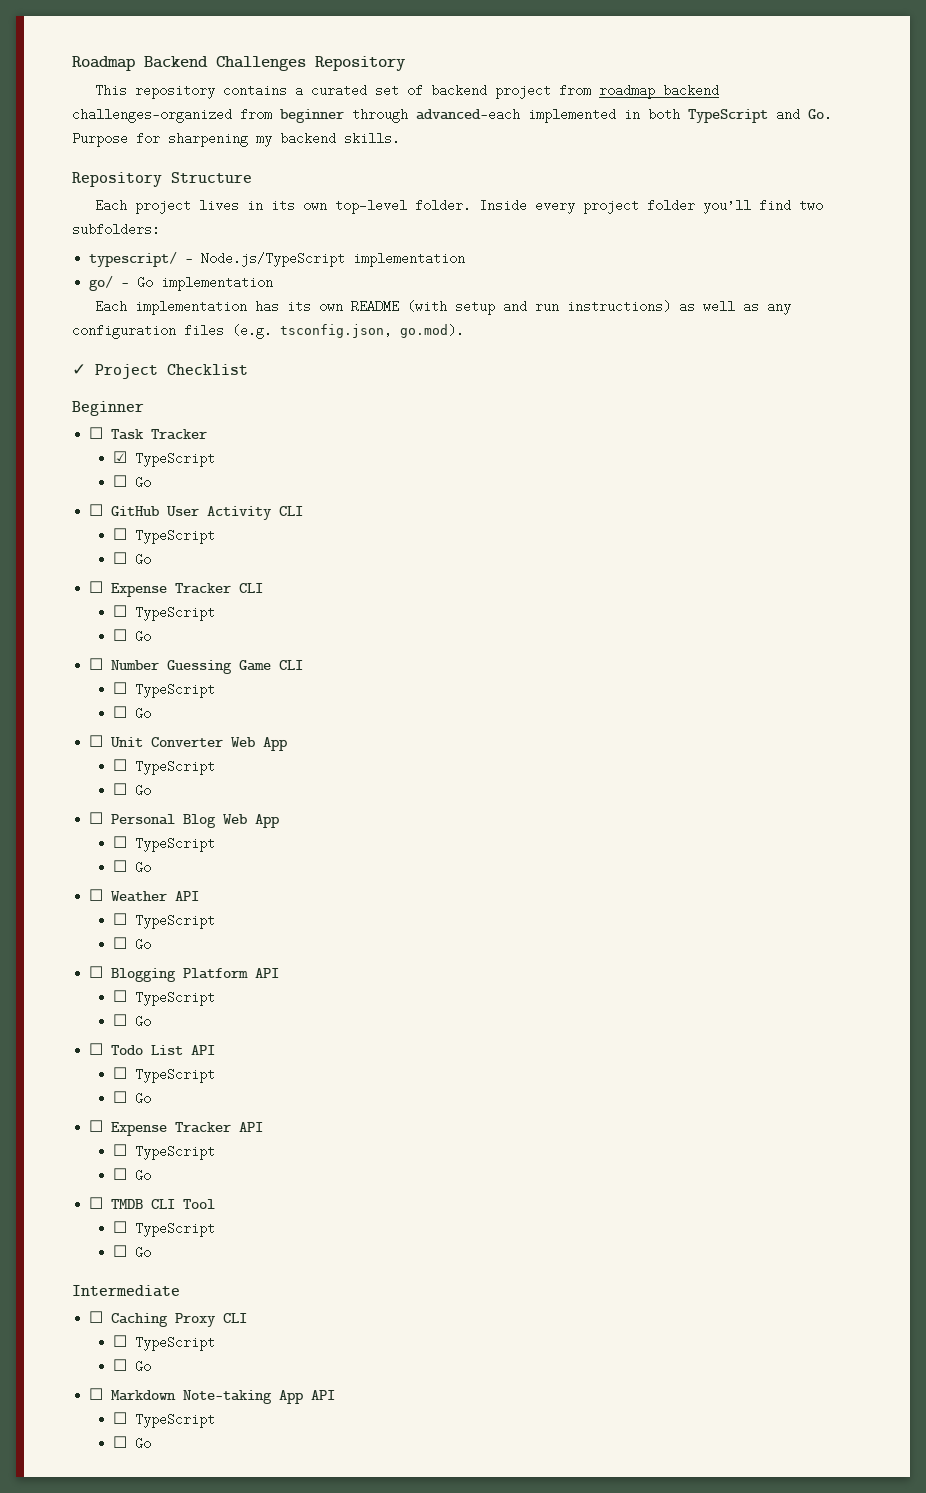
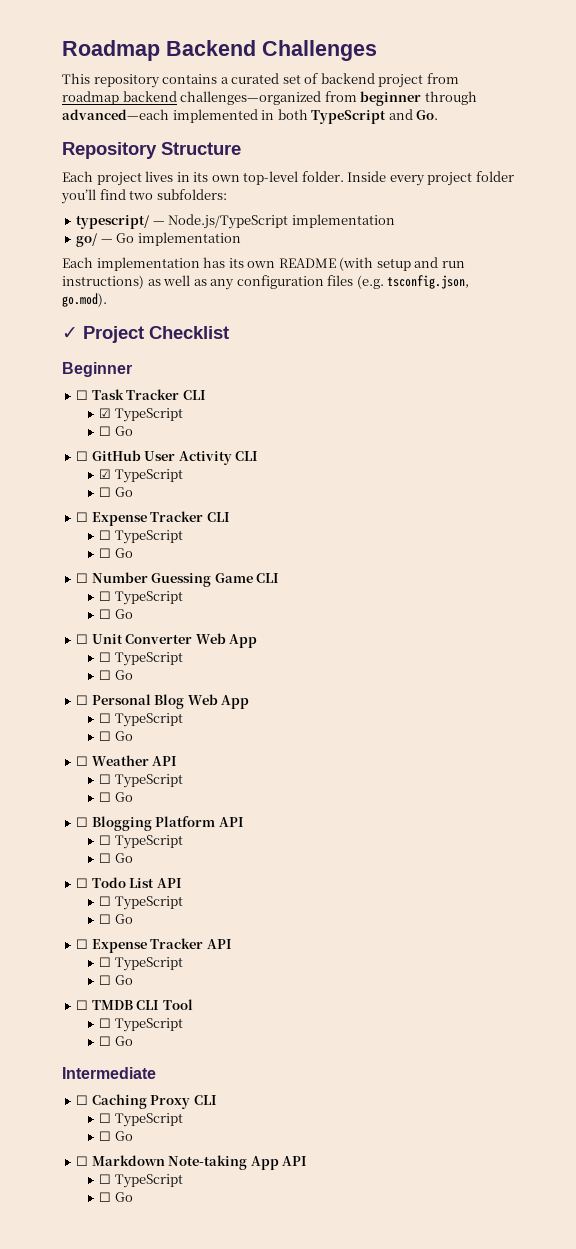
[315,56,406,71] Repository -> (377, 50) none
[72,132,400,147] Purpose for sharpening my backend skills. -> (439, 115) none
(208, 434) none -> [182,390,206,400] CLI
[112,528,127,540] ☐ -> [99,469,112,479] ☑

